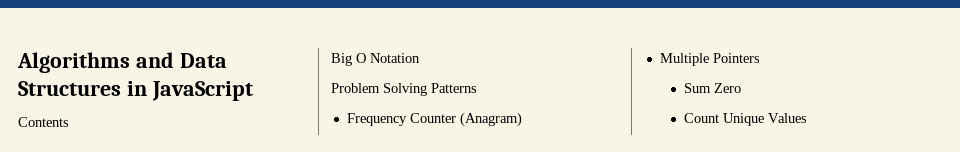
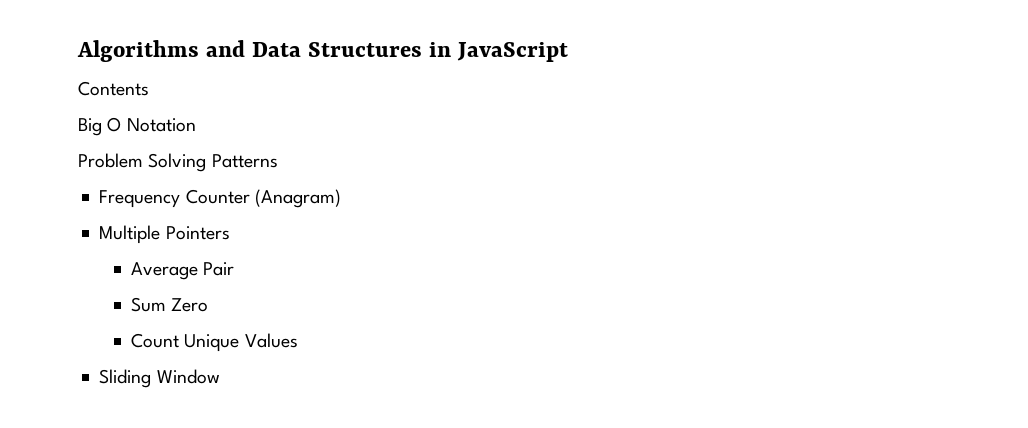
(760, 58) none -> [131,262,235,280] // Average Pair
(807, 118) none -> [99,369,220,388] // Sliding Window

